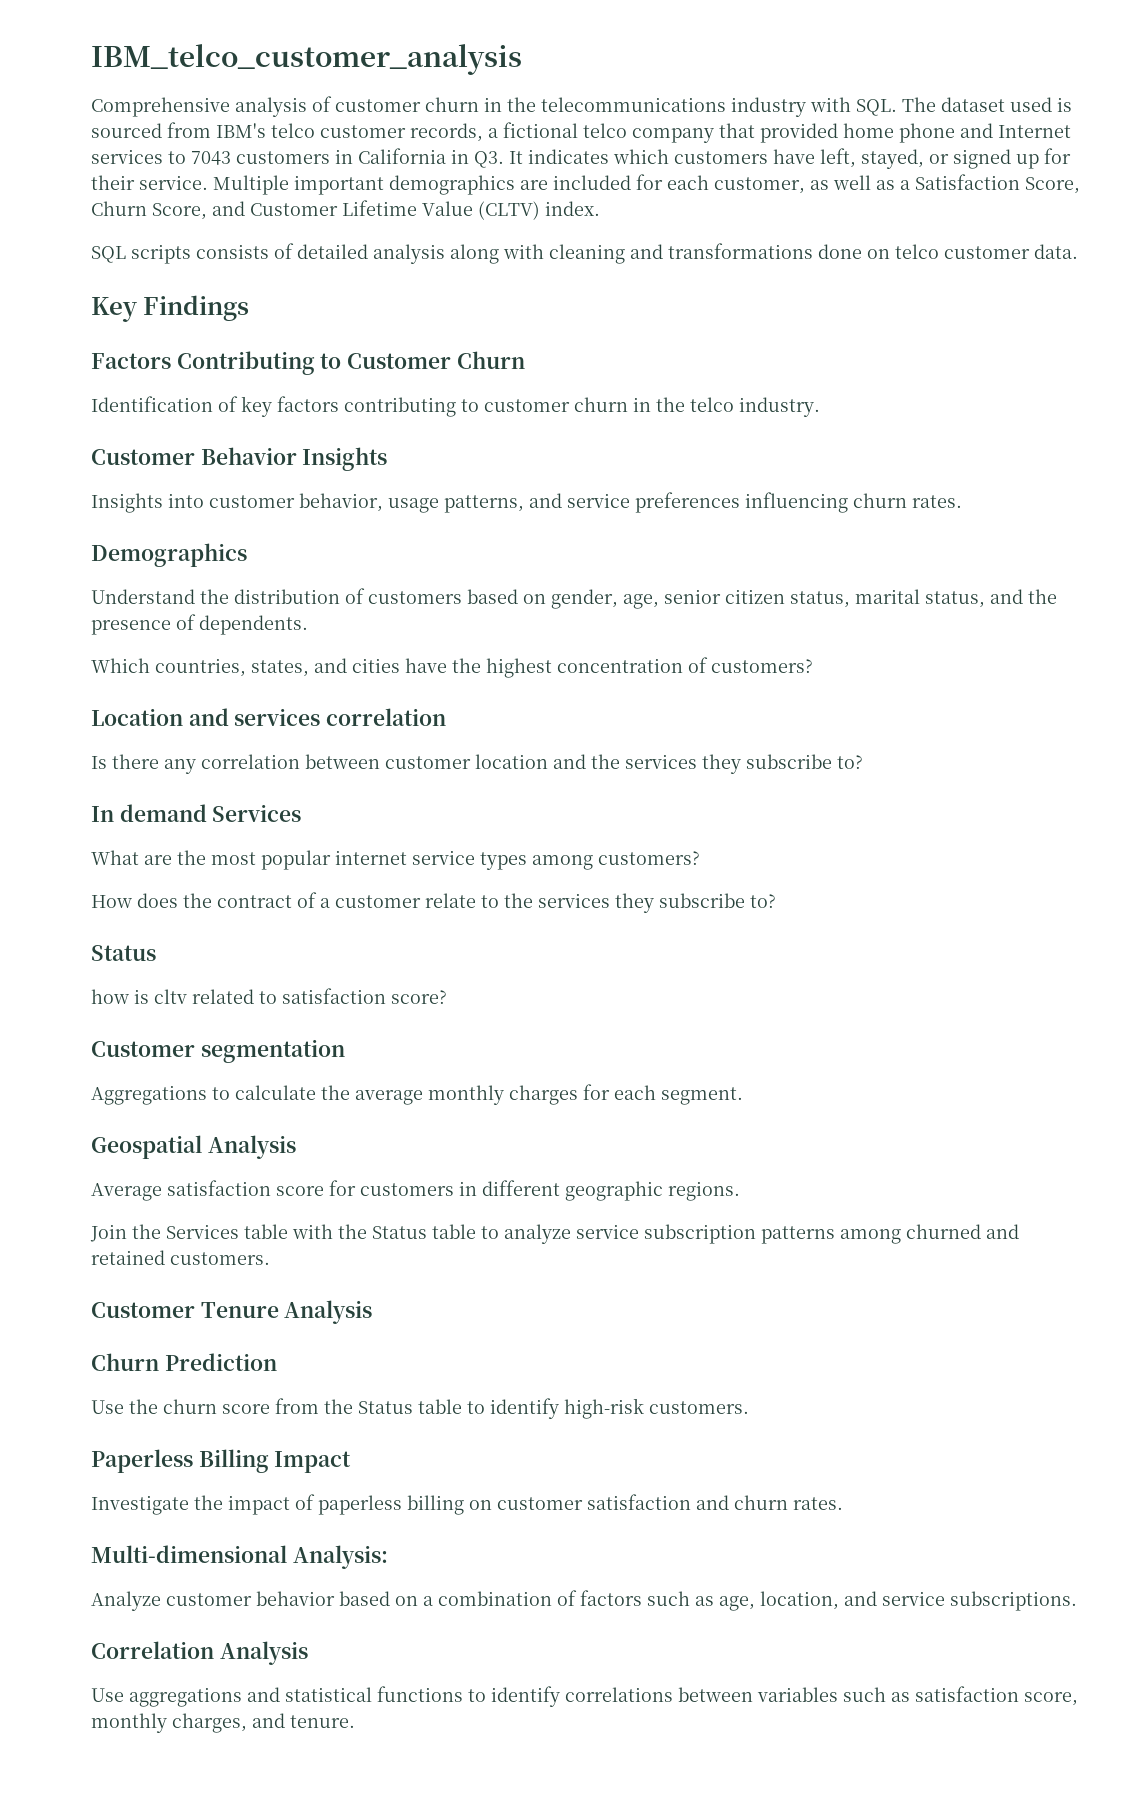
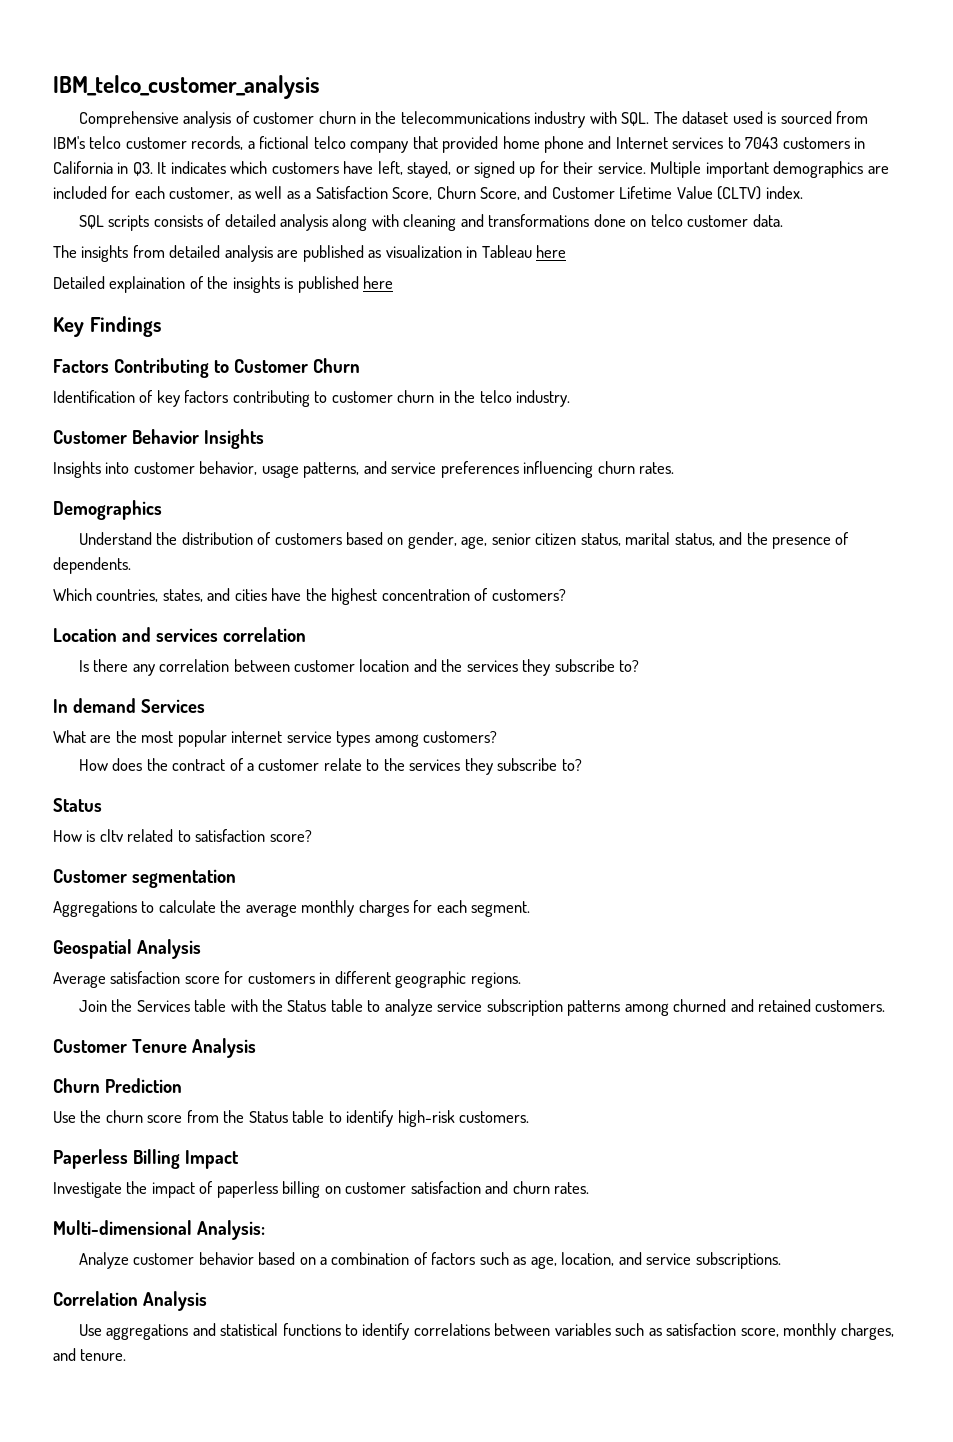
(1078, 251) none -> [53,245,566,262] [53,276,394,293] // The insights from detailed analysis are published as visualization in Tableau here // Detailed explaination of the insights is published here
[91,989,129,1004] how -> [53,830,82,842] How

